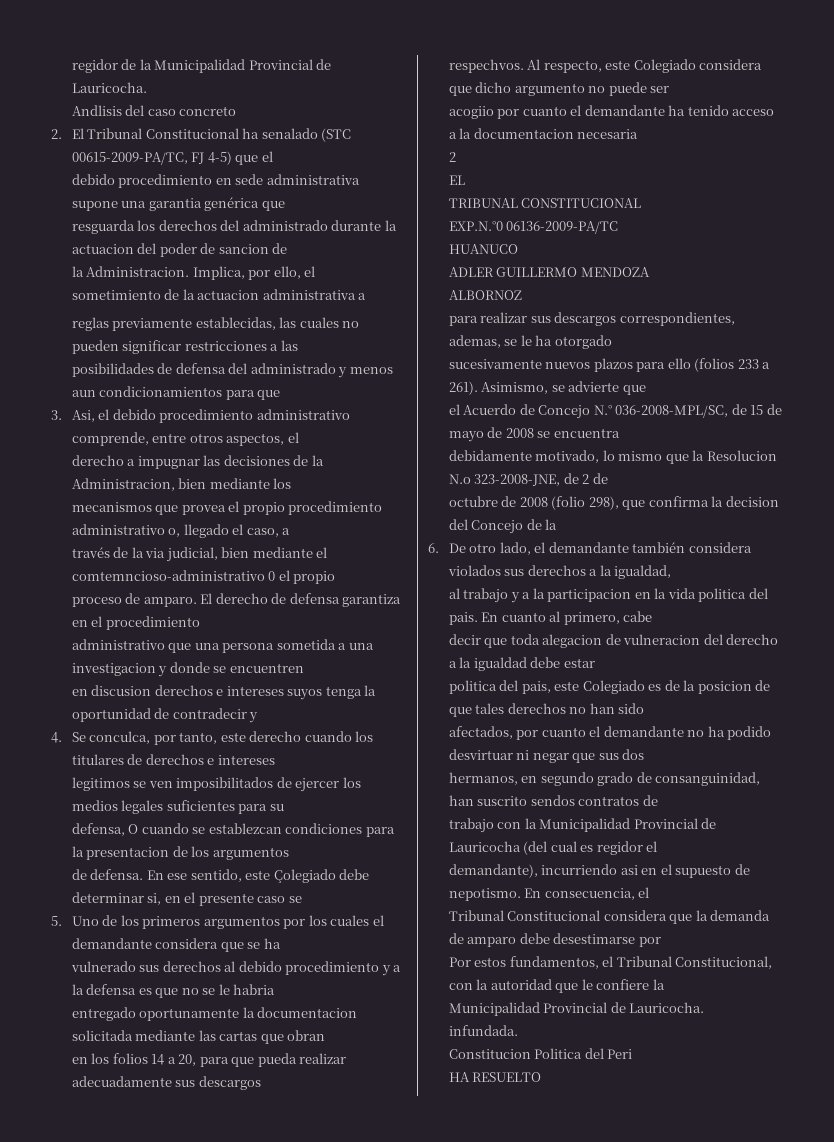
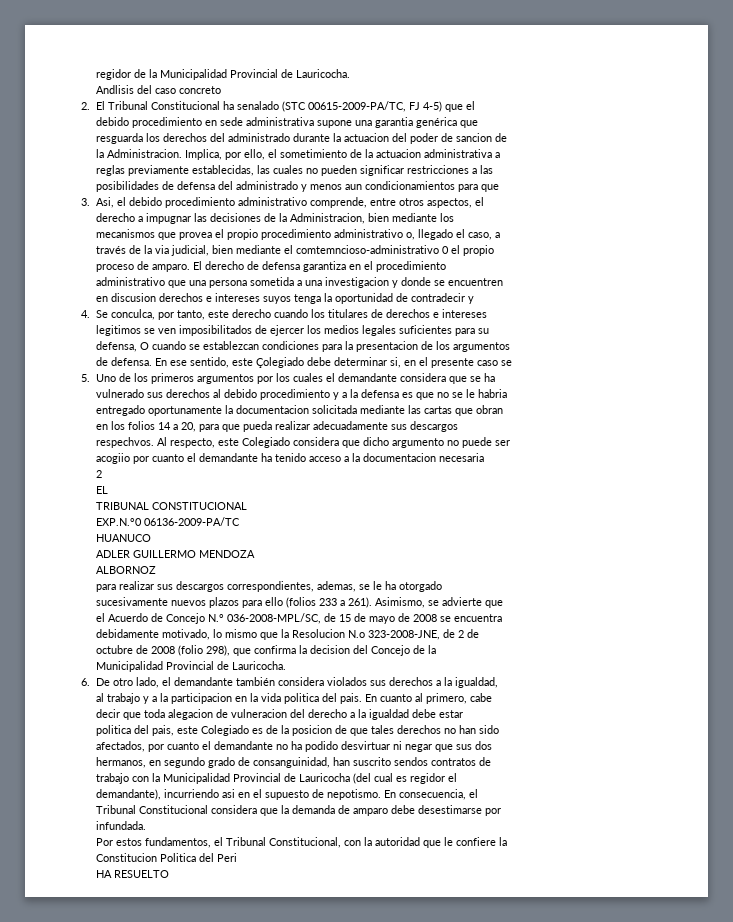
(558, 524) none -> [95,661,286,672] // Municipalidad Provincial de Lauricocha.
(661, 942) none -> [95,821,146,830] // infundada.
[448,1002,705,1016] [448,1025,518,1036] // Municipalidad Provincial de Lauricocha. // infundada. -> (507, 841) none

